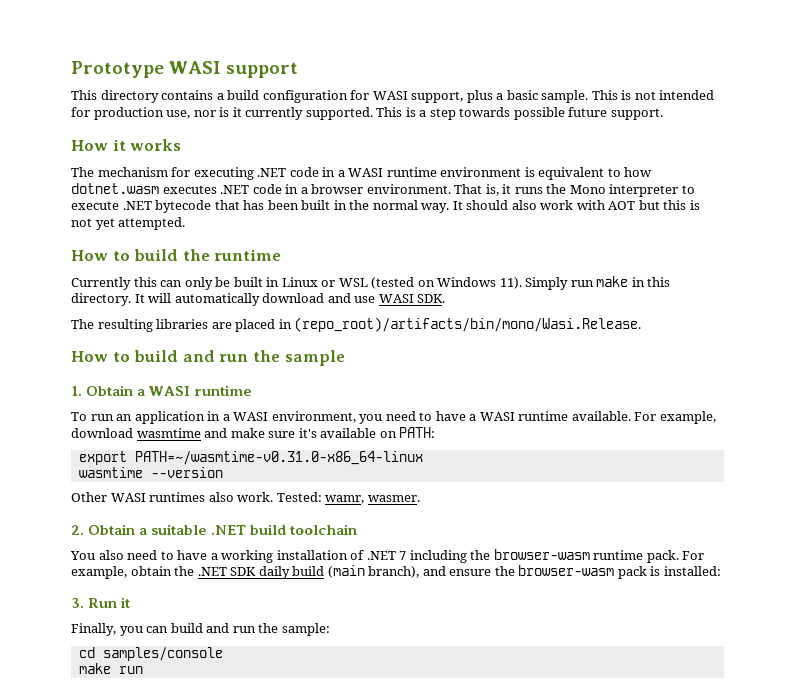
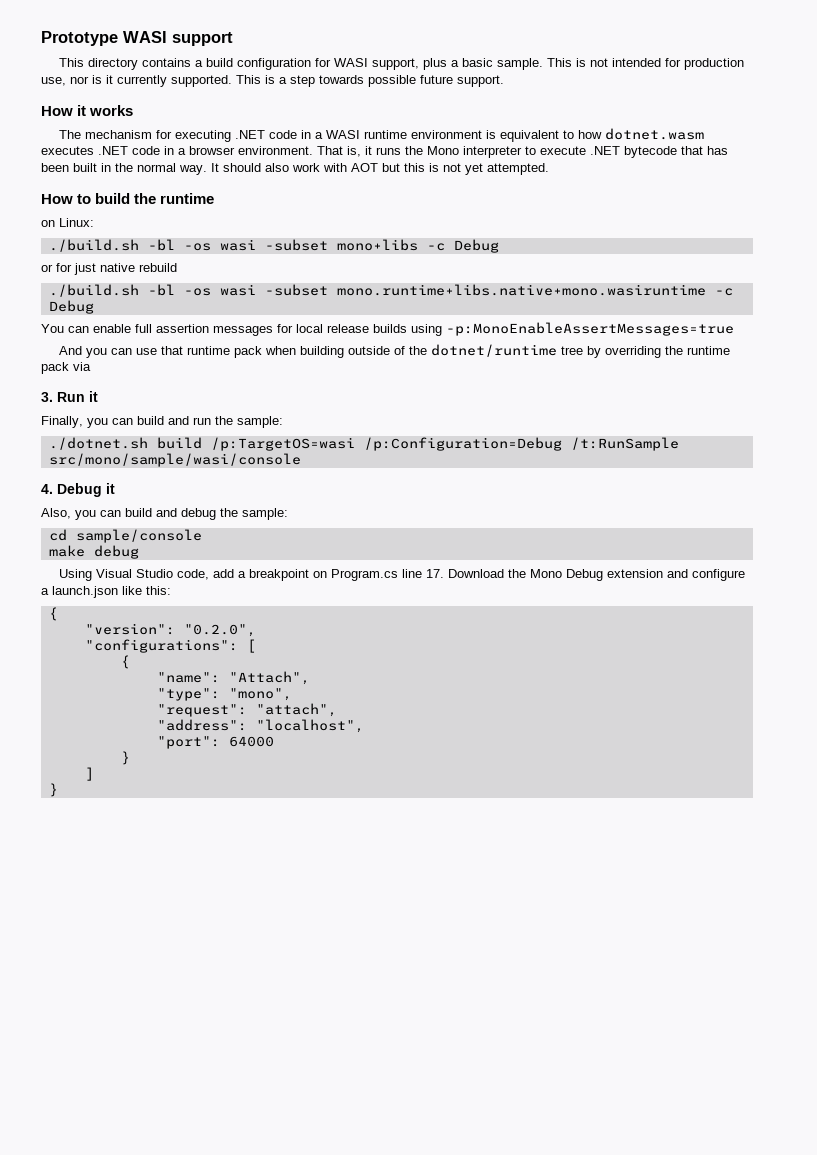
[71,276,671,290] [71,293,446,306] [71,317,642,332] [71,350,345,366] [71,385,253,396] [71,411,716,424] [71,427,436,438] [78,451,423,465] [78,467,223,478] [71,492,420,504] [71,524,358,535] [70,549,705,563] [71,565,721,579] Currently this can only be built in Linux or WSL (tested on Windows 11). Simply run make in this directory. It will automatically download and use WASI SDK. // The resulting libraries are placed in (repo_root)/artifacts/bin/mono/Wasi.Release. // How to build and run the sample // 1. Obtain a WASI runtime // To run an application in a WASI environment, you need to have a WASI runtime available. For example, download wasmtime and make sure it's available on PATH: // export PATH=~/wasmtime-v0.31.0-x86_64-linux // wasmtime --version // Other WASI runtimes also work. Tested: wamr, wasmer. // 2. Obtain a suitable .NET build toolchain // You also need to have a working installation of .NET 7 including the browser-wasm runtime pack. For example, obtain the .NET SDK daily build (main branch), and ensure the browser-wasm pack is installed: -> [41,218,94,227] [48,239,499,253] [41,263,177,275] [48,284,733,297] [48,300,94,314] [41,322,734,336] [58,344,730,358] [41,362,91,374] on Linux: // ./build.sh -bl -os wasi -subset mono+libs -c Debug // or for just native rebuild // ./build.sh -bl -os wasi -subset mono.runtime+libs.native+mono.wasiruntime -c Debug // You can enable full assertion messages for local release builds using -p:MonoEnableAssertMessages=true // And you can use that runtime pack when building outside of the dotnet/runtime tree by overriding the runtime pack via
(330, 629) none -> [48,437,679,451] [48,453,301,467] [41,483,115,497] [41,508,288,520] // ./dotnet.sh build /p:TargetOS=wasi /p:Configuration=Debug /t:RunSample src/mono/sample/wasi/console // 4. Debug it // Also, you can build and debug the sample:
[102,647,223,661] [78,663,143,674] samples/console // make run -> [75,529,202,543] [48,545,139,559] [58,569,745,581] [41,586,171,598] [48,607,58,621] [84,623,256,637] [84,639,256,653] [120,655,130,669] [156,671,310,685] [156,688,292,701] [156,703,337,717] [156,719,364,733] [156,736,274,749] [120,751,130,765] [84,767,94,781] [48,783,58,797] sample/console // make debug // Using Visual Studio code, add a breakpoint on Program.cs line 17. Download the Mono Debug extension and configure a launch.json like this: // { // "version": "0.2.0", // "configurations": [ // { // "name": "Attach", // "type": "mono", // "request": "attach", // "address": "localhost", // "port": 64000 // } // ] // }

